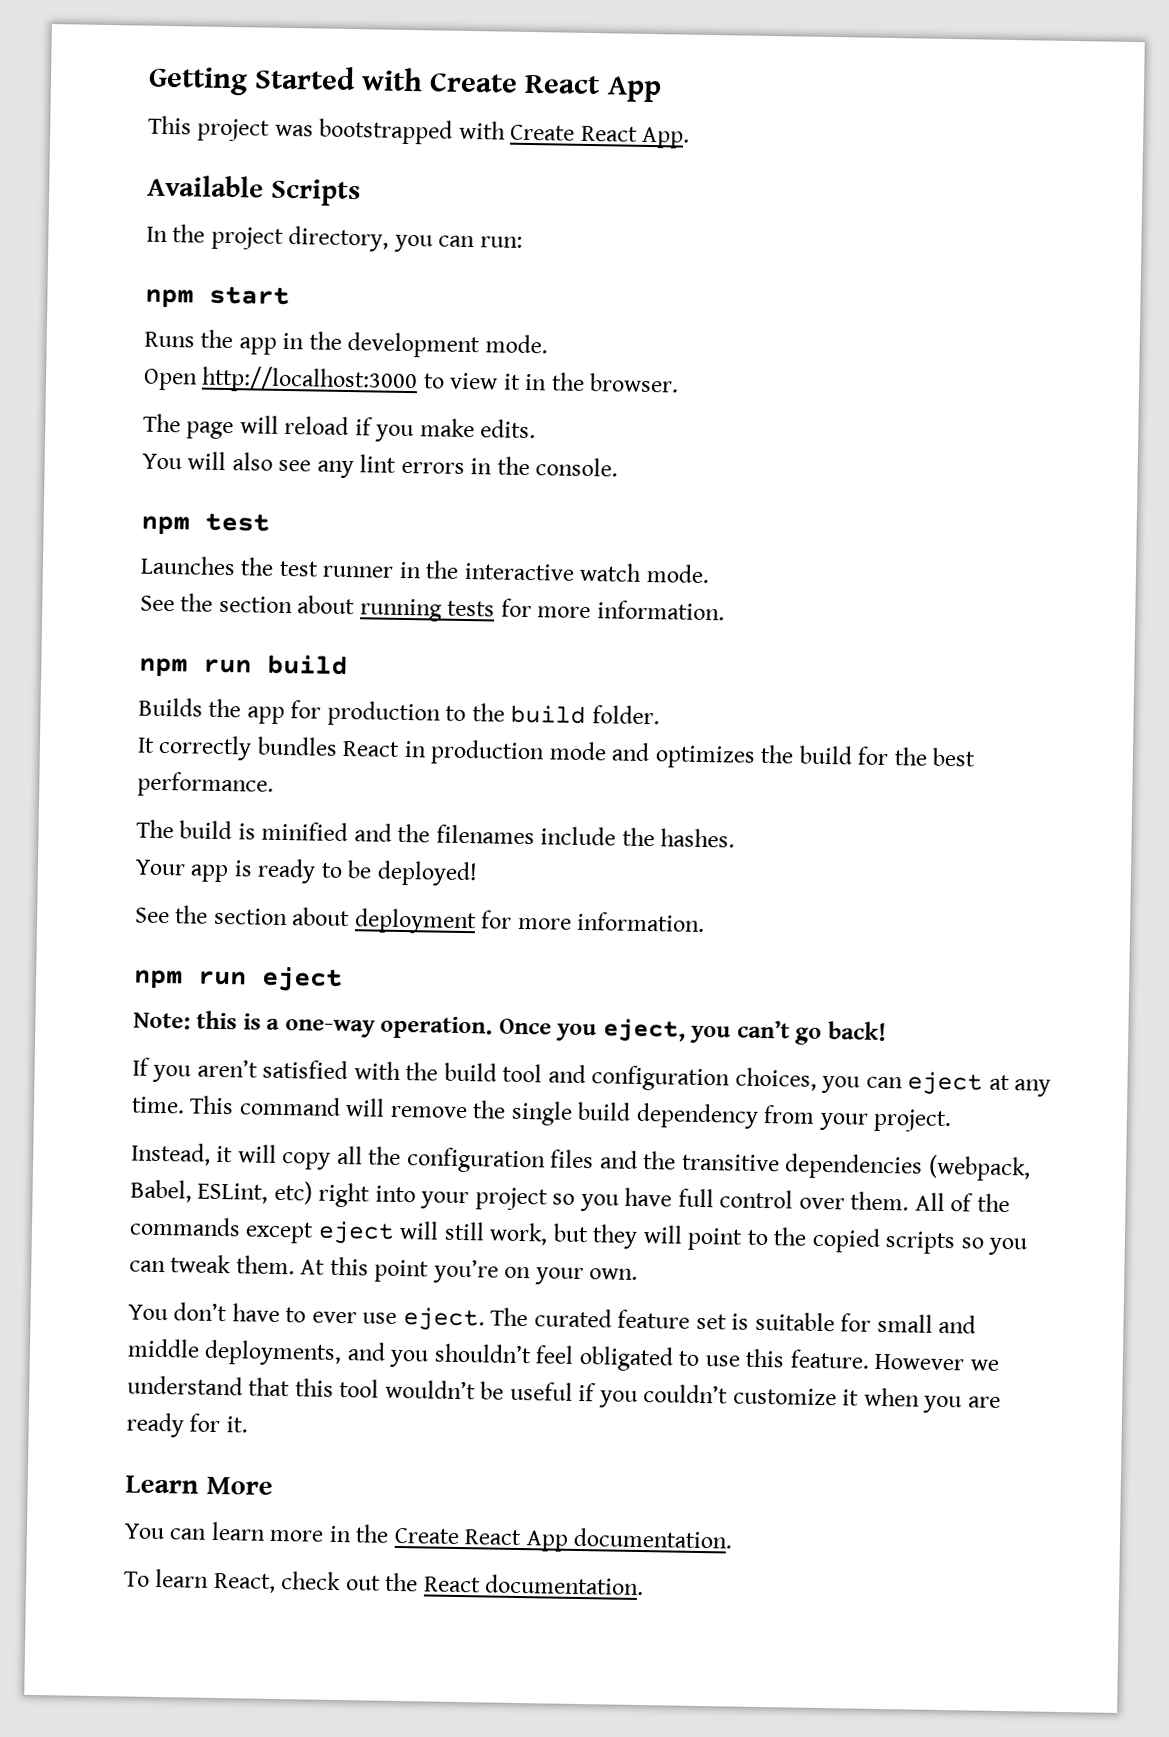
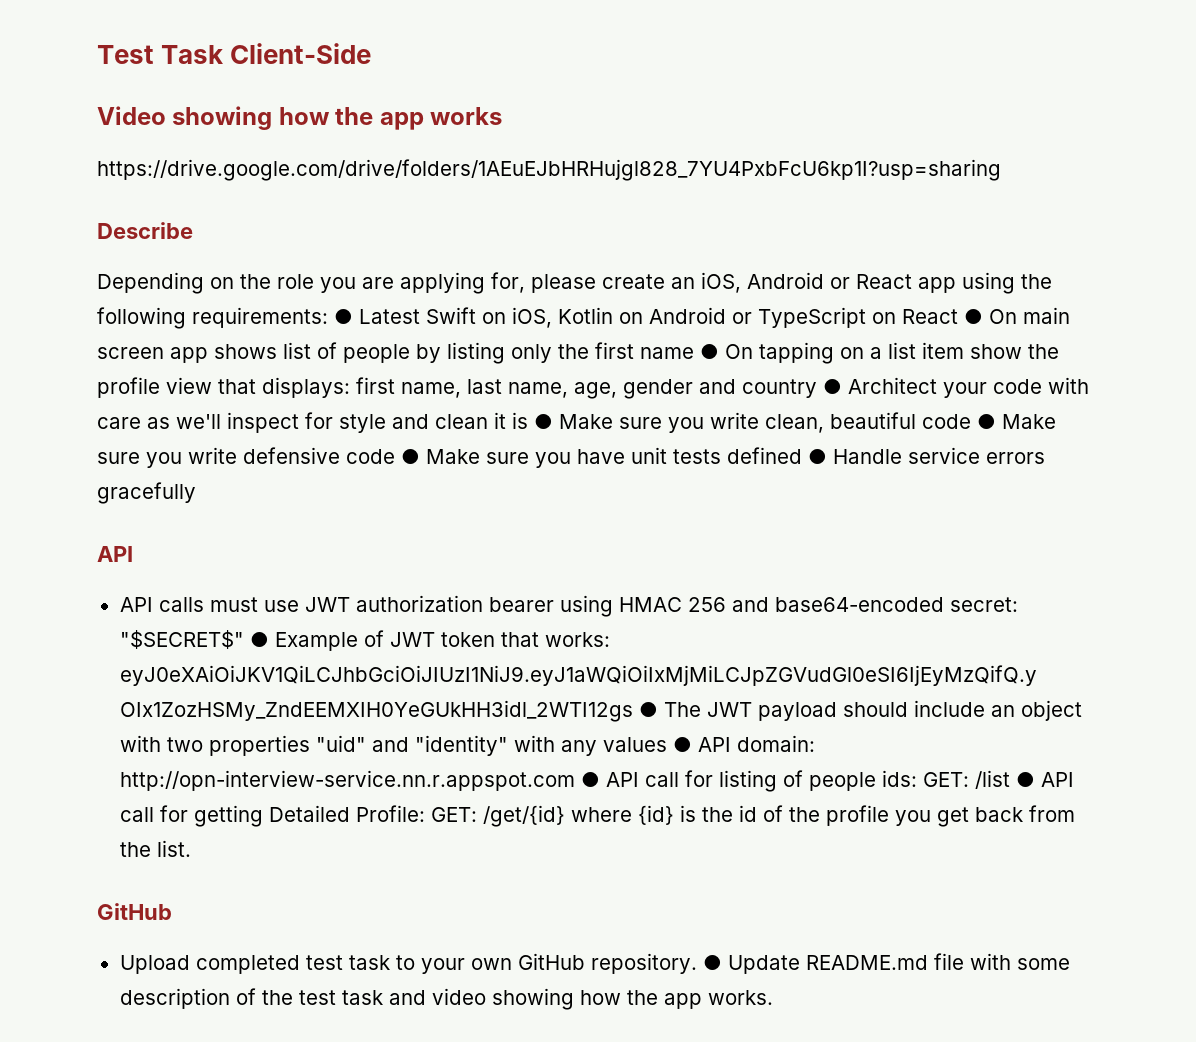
[148,65,662,103] [148,115,691,149] [147,174,361,207] [146,224,523,253] [145,286,290,309] [144,329,548,359] [143,365,680,395] [143,413,537,443] [142,451,619,479] [141,513,270,536] [140,555,710,584] [140,593,725,622] [139,654,348,678] [138,697,660,727] [137,734,977,769] [137,771,274,798] [136,819,736,848] [135,858,478,887] [135,905,706,935] [133,966,343,992] [133,1010,887,1045] [132,1057,1052,1097] [131,1095,953,1133] [131,1142,1031,1182] [130,1179,1010,1213] [129,1216,1028,1256] [129,1254,639,1286] [128,1302,977,1334] [127,1338,999,1372] [127,1375,1001,1414] [126,1412,248,1438] [125,1475,273,1495] [124,1521,734,1552] [124,1568,645,1596] Getting Started with Create React App // This project was bootstrapped with Create React App. // Available Scripts // In the project directory, you can run: // npm start // Runs the app in the development mode. // Open http://localhost:3000 to view it in the browser. // The page will reload if you make edits. // You will also see any lint errors in the console. // npm test // Launches the test runner in the interactive watch mode. // See the section about running tests for more information. // npm run build // Builds the app for production to the build folder. // It correctly bundles React in production mode and optimizes the build for the best performance. // The build is minified and the filenames include the hashes. // Your app is ready to be deployed! // See the section about deployment for more information. // npm run eject // Note: this is a one-way operation. Once you eject, you can’t go back! // If you aren’t satisfied with the build tool and configuration choices, you can eject at any time. This command will remove the single build dependency from your project. // Instead, it will copy all the configuration files and the transitive dependencies (webpack, Babel, ESLint, etc) right into your project so you have full control over them. All of the commands except eject will still work, but they will point to the copied scripts so you can tweak them. At this point you’re on your own. // You don’t have to ever use eject. The curated feature set is suitable for small and middle deployments, and you shouldn’t feel obligated to use this feature. However we understand that this tool wouldn’t be useful if you couldn’t customize it when you are ready for it. // Learn More // You can learn more in the Create React App documentation. // To learn React, check out the React documentation. -> [97,43,372,64] [97,106,503,130] [97,159,1001,181] [97,222,193,239] [97,272,1052,294] [97,307,1070,329] [97,342,1059,364] [97,377,1089,399] [97,412,1056,433] [97,447,1045,468] [97,482,196,504] [97,546,133,562] [119,595,1018,617] [119,630,610,651] [119,665,1037,686] [119,700,1082,722] [119,735,815,756] [119,770,1074,792] [119,805,1075,827] [119,840,191,857] [97,903,172,920] [119,953,1070,974] [119,988,773,1010] Test Task Client-Side // Video showing how the app works // https://drive.google.com/drive/folders/1AEuEJbHRHujgl828_7YU4PxbFcU6kp1I?usp=sharing // Describe // Depending on the role you are applying for, please create an iOS, Android or React app using the following requirements: ● Latest Swift on iOS, Kotlin on Android or TypeScript on React ● On main screen app shows list of people by listing only the first name ● On tapping on a list item show the profile view that displays: first name, last name, age, gender and country ● Architect your code with care as we'll inspect for style and clean it is ● Make sure you write clean, beautiful code ● Make sure you write defensive code ● Make sure you have unit tests defined ● Handle service errors gracefully // API // API calls must use JWT authorization bearer using HMAC 256 and base64-encoded secret: "$SECRET$" ● Example of JWT token that works: eyJ0eXAiOiJKV1QiLCJhbGciOiJIUzI1NiJ9.eyJ1aWQiOiIxMjMiLCJpZGVudGl0eSI6IjEyMzQifQ.y OIx1ZozHSMy_ZndEEMXIH0YeGUkHH3idl_2WTI12gs ● The JWT payload should include an object with two properties "uid" and "identity" with any values ● API domain: http://opn-interview-service.nn.r.appspot.com ● API call for listing of people ids: GET: /list ● API call for getting Detailed Profile: GET: /get/{id} where {id} is the id of the profile you get back from the list. // GitHub // Upload completed test task to your own GitHub repository. ● Update README.md file with some description of the test task and video showing how the app works.

